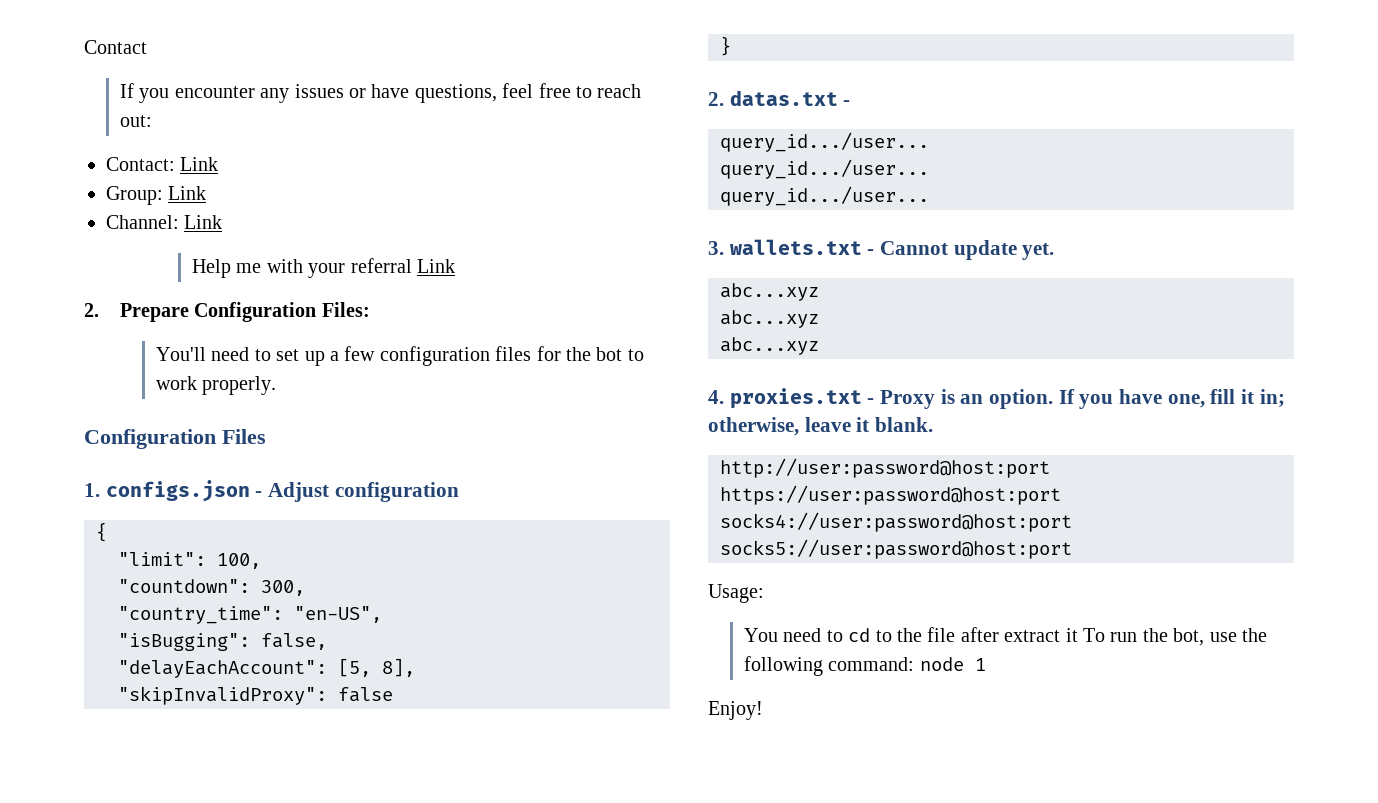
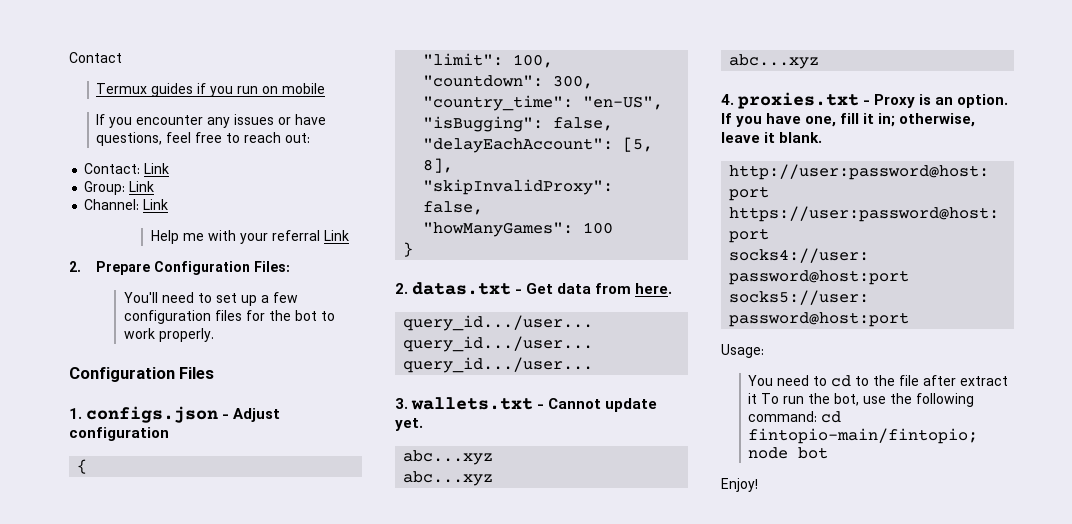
(147, 47) none -> [96,83,326,97] // Termux guides if you run on mobile
[338,687,393,702] false -> [423,201,484,215] [423,222,614,237] false, // "howManyGames": 100
(851, 103) none -> [526,283,673,294] Get data from here.
[919,657,986,671] node 1 -> [821,411,842,423] [748,428,979,444] [748,447,829,459] cd fintopio-main/fintopio; node bot

